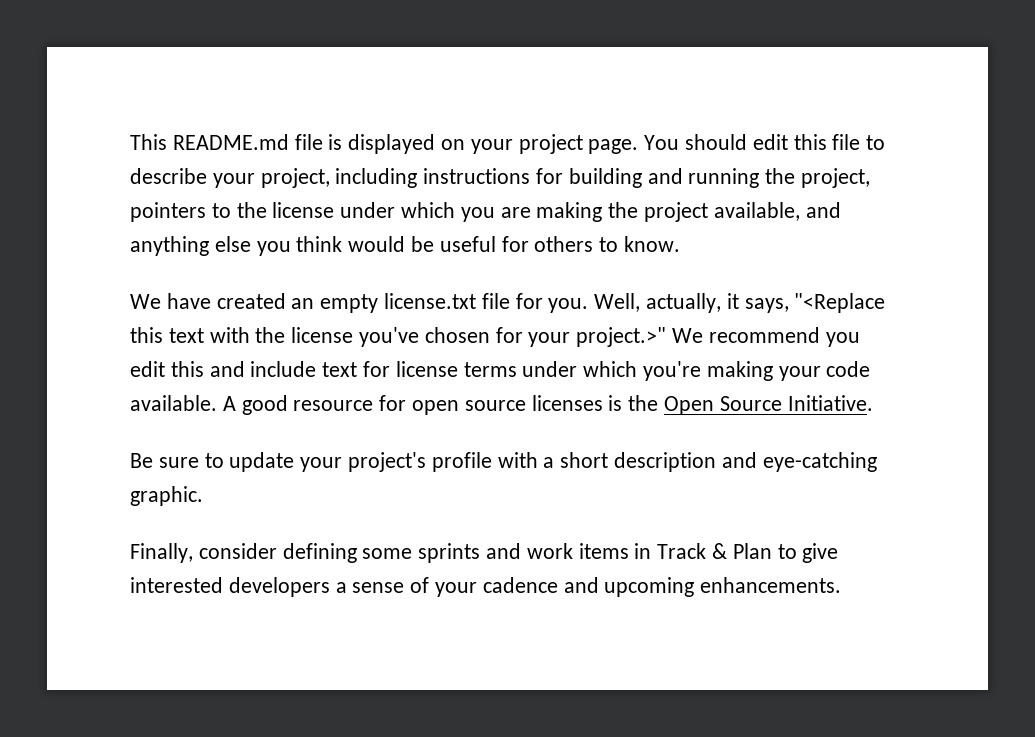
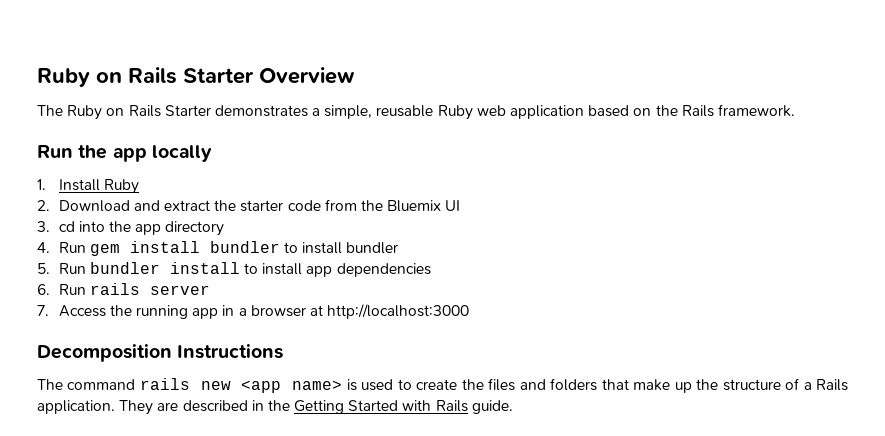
[130,134,886,154] [130,168,871,188] [130,202,841,222] [130,236,681,256] [130,293,886,313] [130,327,860,347] [130,361,871,381] [130,395,873,415] [130,452,877,472] [130,486,203,506] [130,543,839,563] [130,577,842,597] This README.md file is displayed on your project page. You should edit this file to describe your project, including instructions for building and running the project, pointers to the license under which you are making the project available, and anything else you think would be useful for others to know. // We have created an empty license.txt file for you. Well, actually, it says, "<Replace this text with the license you've chosen for your project.>" We recommend you edit this and include text for license terms under which you're making your code available. A good resource for open source licenses is the Open Source Initiative. // Be sure to update your project's profile with a short description and eye-catching graphic. // Finally, consider defining some sprints and work items in Track & Plan to give interested developers a sense of your cadence and upcoming enhancements. -> [37,67,355,87] [37,104,795,120] [37,145,212,162] [37,179,139,194] [37,199,461,212] [37,221,225,236] [37,241,399,256] [37,262,431,277] [37,283,210,295] [37,304,470,319] [37,344,284,362] [37,378,849,393] [37,400,513,415] Ruby on Rails Starter Overview // The Ruby on Rails Starter demonstrates a simple, reusable Ruby web application based on the Rails framework. // Run the app locally // 1. Install Ruby // 2. Download and extract the starter code from the Bluemix UI // 3. cd into the app directory // 4. Run gem install bundler to install bundler // 5. Run bundler install to install app dependencies // 6. Run rails server // 7. Access the running app in a browser at http://localhost:3000 // Decomposition Instructions // The command rails new <app name> is used to create the files and folders that make up the structure of a Rails application. They are described in the Getting Started with Rails guide.

